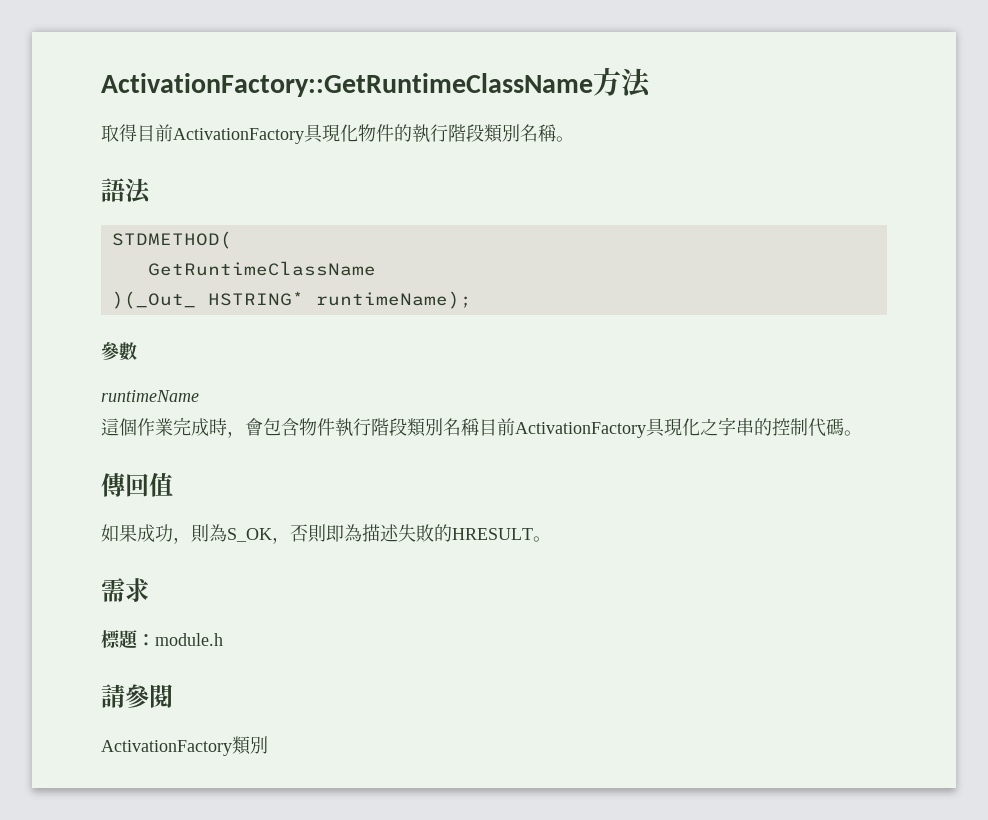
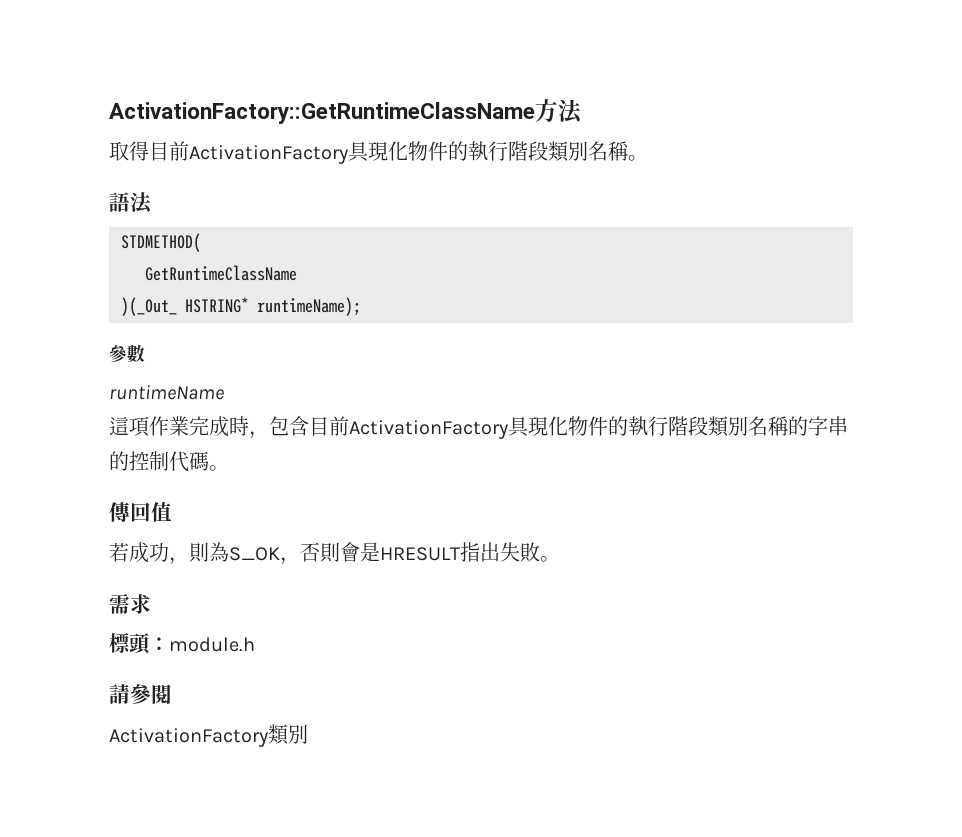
[119,418,137,436] 個 -> [129,416,149,437] 項
[245,418,718,438] 會包含物件執行階段類別名稱目前ActivationFactory具現化之 -> [269,416,808,439] 包含目前ActivationFactory具現化物件的執行階段類別名稱的
[101,524,137,542] 如果 -> [109,542,129,562] 若
[326,524,533,542] 即為描述失敗的HRESULT -> [340,542,540,562] 會是HRESULT指出失敗
[119,630,139,649] 題 -> [129,633,150,654] 頭

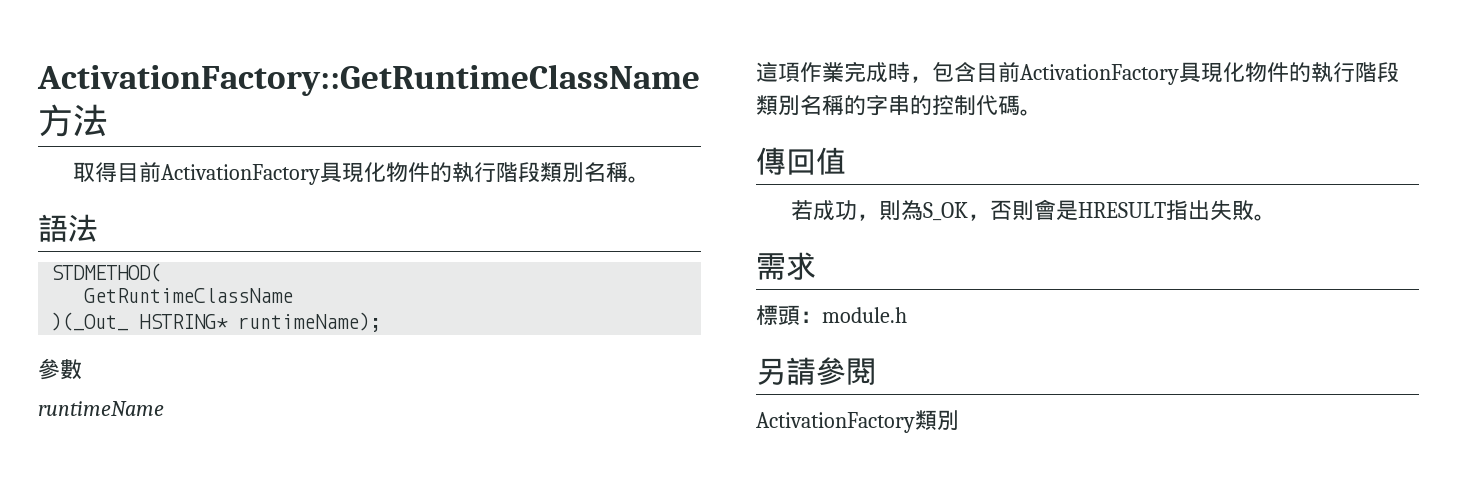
(255, 644) none -> [756,358,786,385] 另

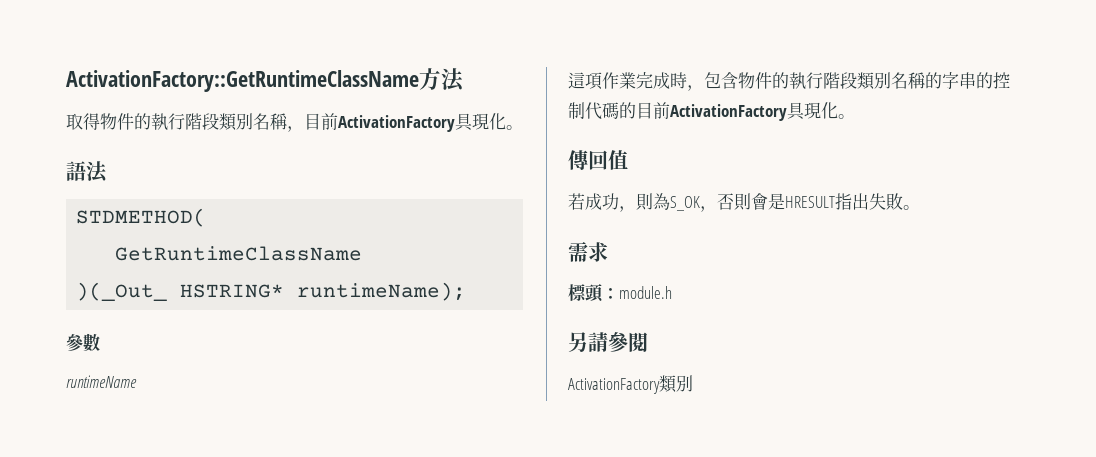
[116,161,628,185] 目前ActivationFactory具現化物件的執行階段類別名稱 -> [100,113,506,132] 物件的執行階段類別名稱，目前ActivationFactory具現化
[976,61,1245,85] 目前ActivationFactory具現化 -> (738, 80) none
(1020, 105) none -> [619,102,838,121] 的目前ActivationFactory具現化

